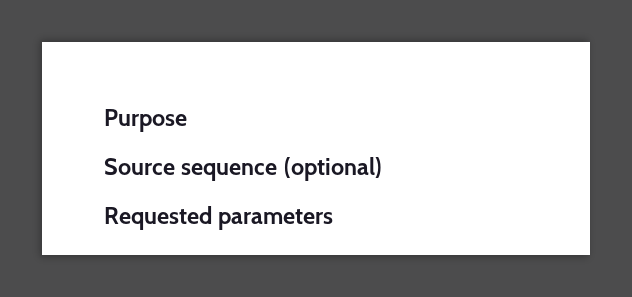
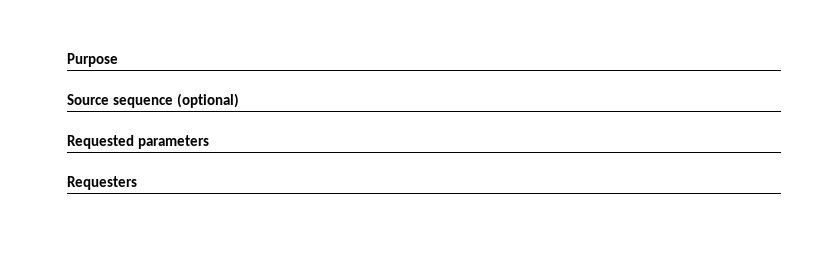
(334, 219) none -> [67,176,137,190] // Requesters

